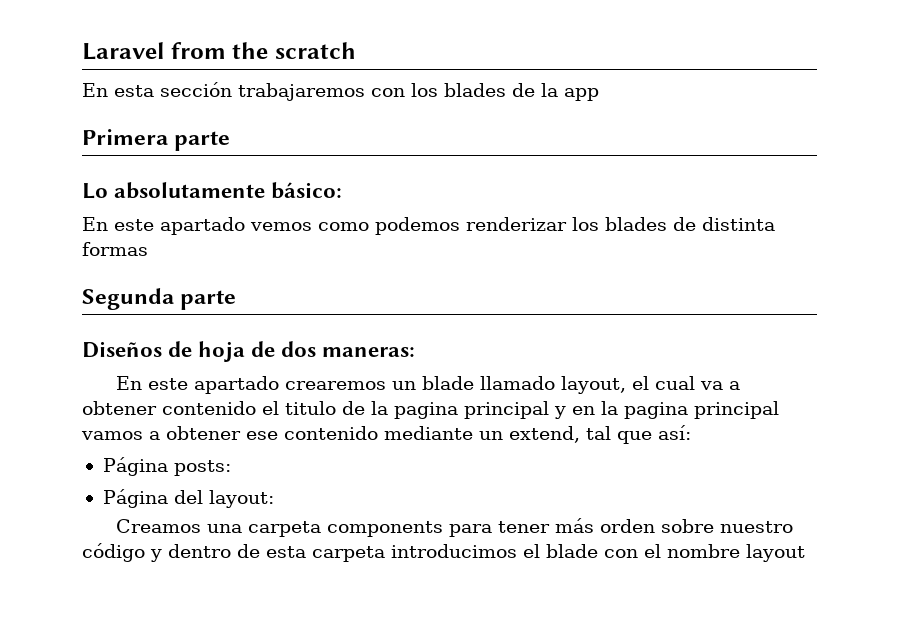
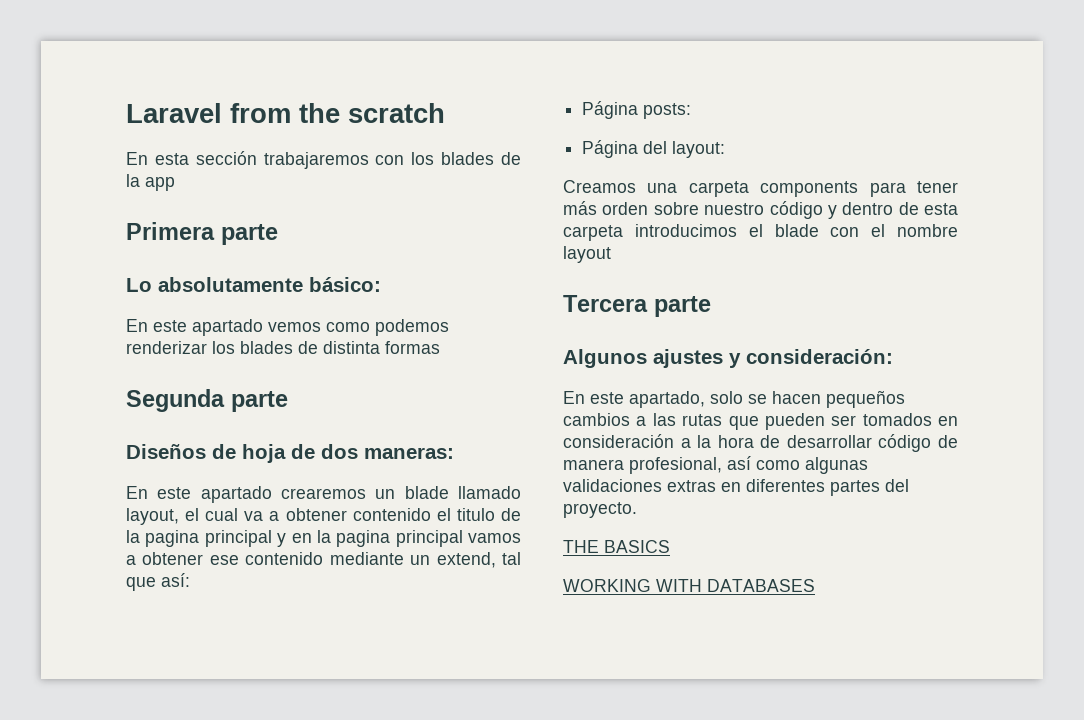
(805, 553) none -> [563,295,711,317] [563,349,893,368] [563,390,905,408] [563,413,958,430] [563,434,958,452] [563,456,868,474] [563,479,909,496] [563,502,637,518] [563,540,670,553] [563,579,815,592] // Tercera parte // Algunos ajustes y consideración: // En este apartado, solo se hacen pequeños cambios a las rutas que pueden ser tomados en consideración a la hora de desarrollar código de manera profesional, así como algunas validaciones extras en diferentes partes del proyecto. // THE BASICS // WORKING WITH DATABASES

